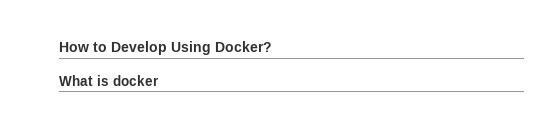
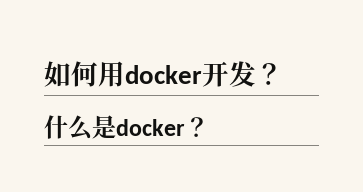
[59,41,272,55] [59,75,159,86] How to Develop Using Docker? // What is docker -> [44,61,283,87] [44,115,209,141] 如何用docker开发？ // 什么是docker？

